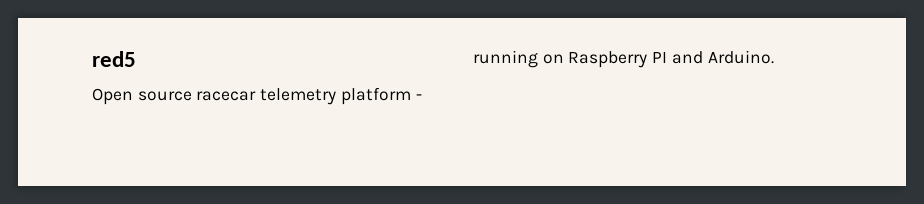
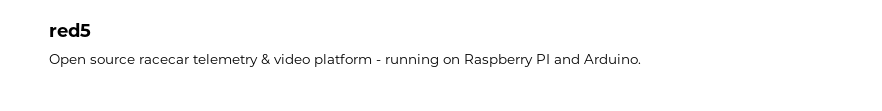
(337, 96) none -> [261,54,310,65] & video

